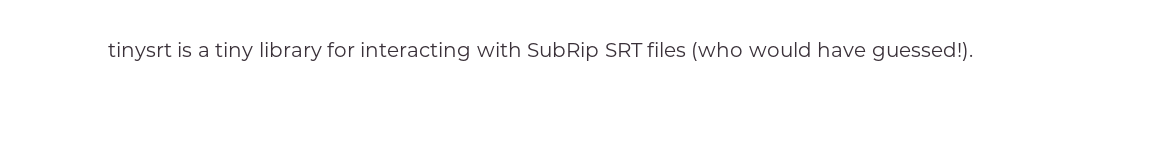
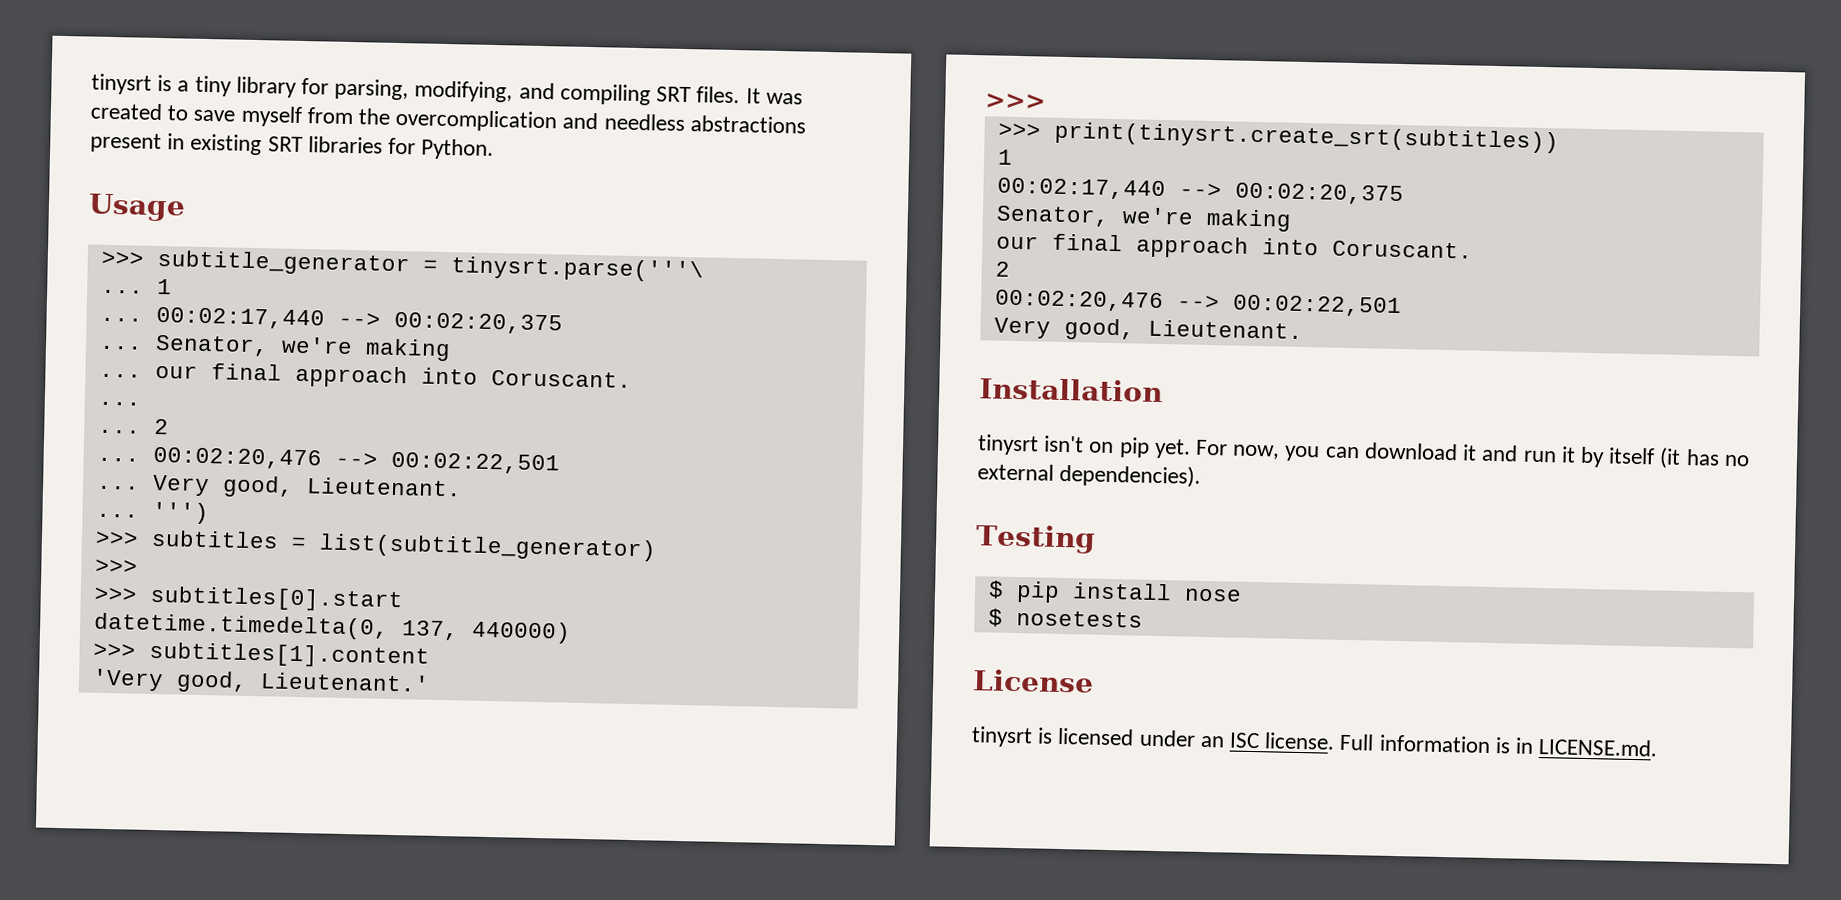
[360,42,973,61] interacting with SubRip SRT files (who would have guessed!). -> [334,78,803,106] [90,102,806,134] [90,132,495,161] [88,193,186,222] [100,249,704,283] [100,278,172,295] [99,306,563,335] [98,334,451,362] [98,363,632,389] [97,401,141,406] [97,418,169,435] [96,446,560,475] [96,474,462,498] [95,501,209,525] [94,529,657,562] [94,558,138,574] [93,585,403,613] [92,612,571,644] [92,641,430,669] [91,668,430,693] [985,93,1046,110] [997,121,1559,154] [996,149,1013,165] [996,177,1404,206] [995,205,1292,232] [995,233,1473,259] [994,261,1010,277] [993,289,1402,318] [993,317,1303,341] [979,377,1163,403] [977,434,1750,469] [977,463,1202,488] [975,524,1096,554] [987,580,1242,603] [987,608,1143,628] [972,669,1094,693] [971,726,1659,757] parsing, modifying, and compiling SRT files. It was created to save myself from the overcomplication and needless abstractions present in existing SRT libraries for Python. // Usage // >>> subtitle_generator = tinysrt.parse('''\ // ... 1 // ... 00:02:17,440 --> 00:02:20,375 // ... Senator, we're making // ... our final approach into Coruscant. // ... // ... 2 // ... 00:02:20,476 --> 00:02:22,501 // ... Very good, Lieutenant. // ... ''') // >>> subtitles = list(subtitle_generator) // >>> // >>> subtitles[0].start // datetime.timedelta(0, 137, 440000) // >>> subtitles[1].content // 'Very good, Lieutenant.' // >>> // >>> print(tinysrt.create_srt(subtitles)) // 1 // 00:02:17,440 --> 00:02:20,375 // Senator, we're making // our final approach into Coruscant. // 2 // 00:02:20,476 --> 00:02:22,501 // Very good, Lieutenant. // Installation // tinysrt isn't on pip yet. For now, you can download it and run it by itself (it has no external dependencies). // Testing // $ pip install nose // $ nosetests // License // tinysrt is licensed under an ISC license. Full information is in LICENSE.md.

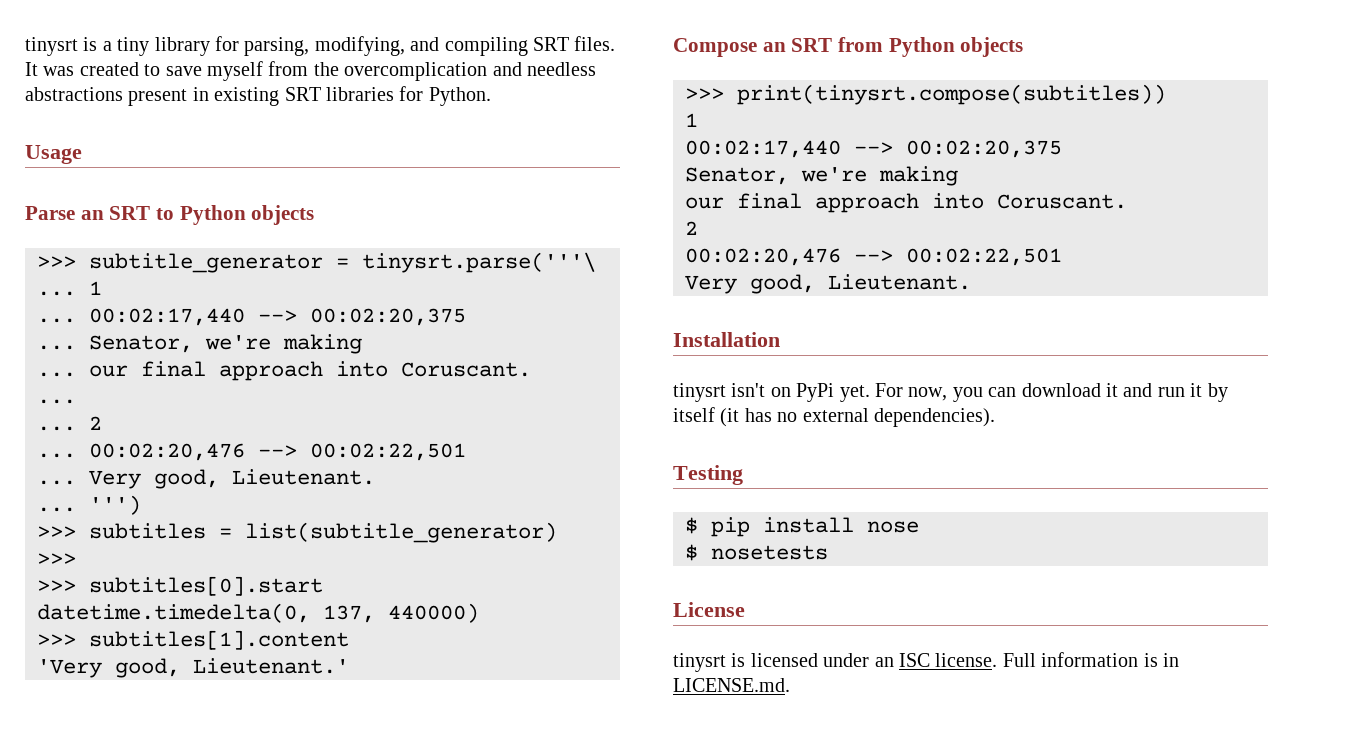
(186, 207) none -> [25,205,315,225] // Parse an SRT to Python objects
[985,93,1046,110] [997,121,1559,154] >>> // >>> print(tinysrt.create_srt(subtitles)) -> [673,37,1024,57] [685,84,1166,105] Compose an SRT from Python objects // >>> print(tinysrt.compose(subtitles))
[1118,437,1150,458] pip -> [796,383,835,402] PyPi

